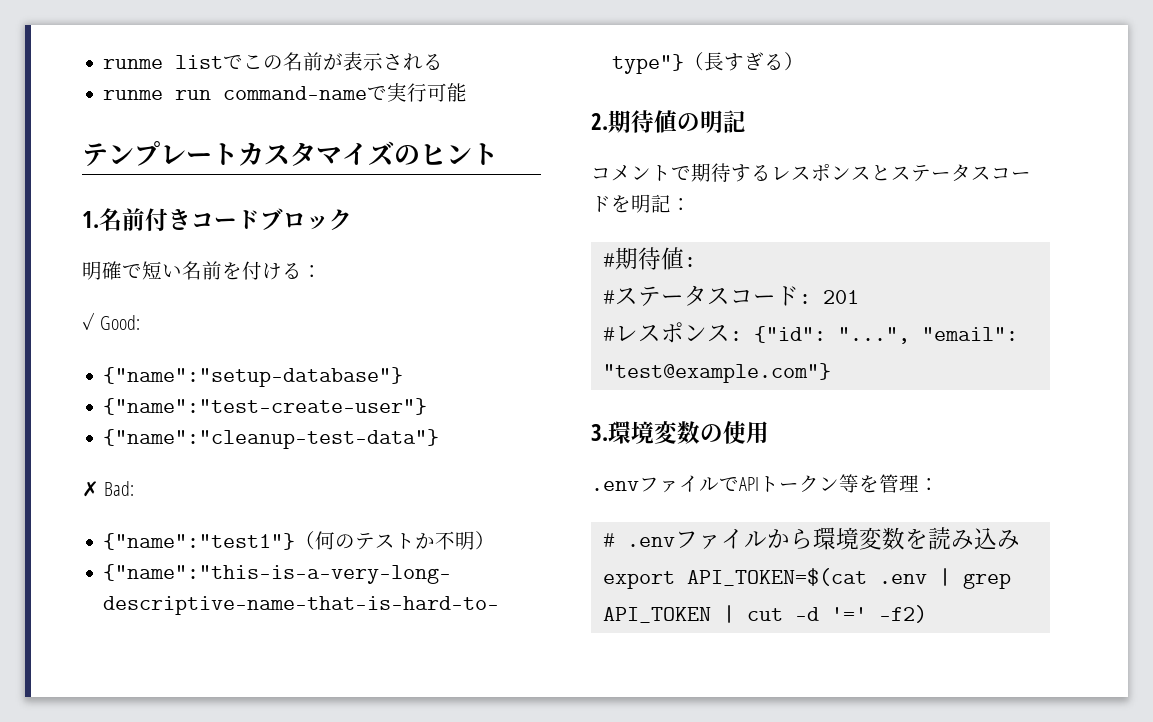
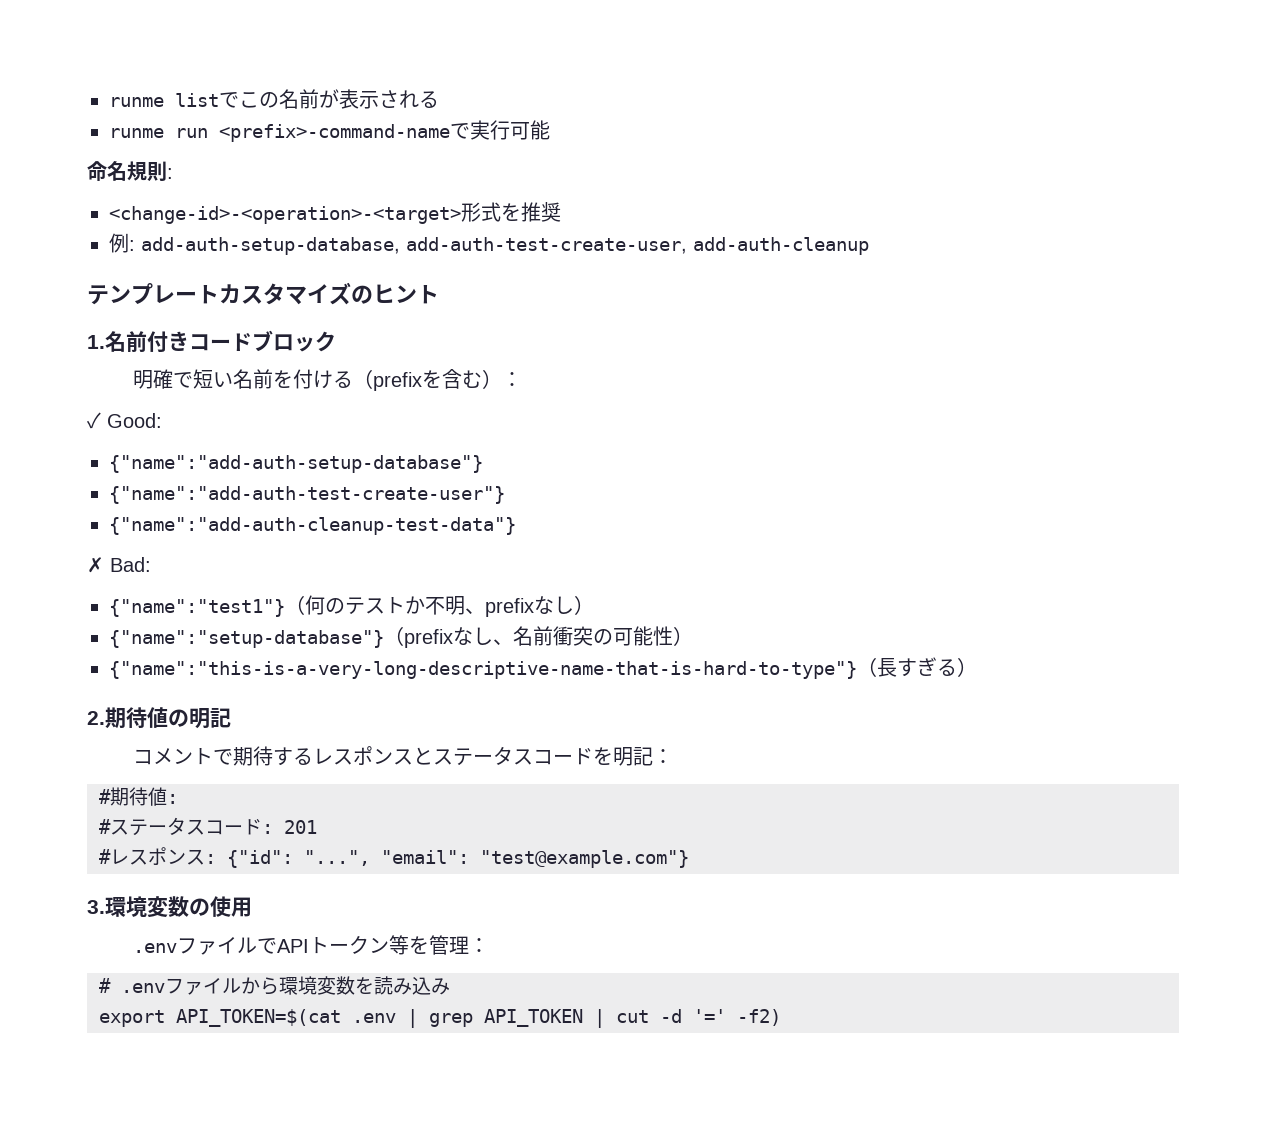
[223,86,368,100] command-name -> [219,124,450,142] <prefix>-command-name
(468, 92) none -> [87,161,173,182] [109,202,561,224] [109,233,869,255] // 命名規則: // <change-id>-<operation>-<target>形式を推奨 // 例: add-auth-setup-database, add-auth-test-create-user, add-auth-cleanup
(302, 271) none -> [353,369,503,391] （prefixを含む）
[103,367,404,387] [103,398,428,415] [103,429,440,449] {"name":"setup-database"} // {"name":"test-create-user"} // {"name":"cleanup-test-data"} -> [109,455,483,473] [109,486,505,504] [109,517,516,535] {"name":"add-auth-setup-database"} // {"name":"add-auth-test-create-user"} // {"name":"add-auth-cleanup-test-data"}
(476, 540) none -> [465,595,594,617] [109,626,673,648] 、prefixなし） // {"name":"setup-database"}（prefixなし、名前衝突の可能性

